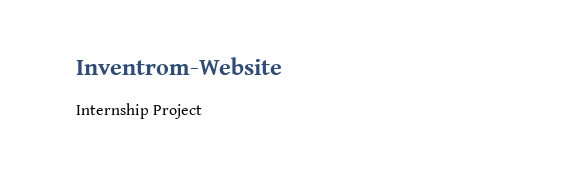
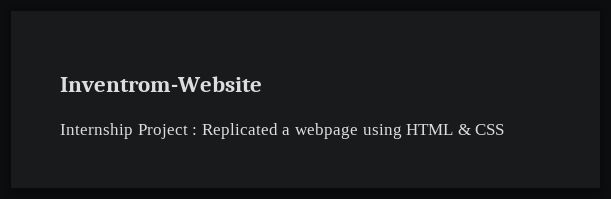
(203, 111) none -> [192,123,505,139] : Replicated a webpage using HTML & CSS

